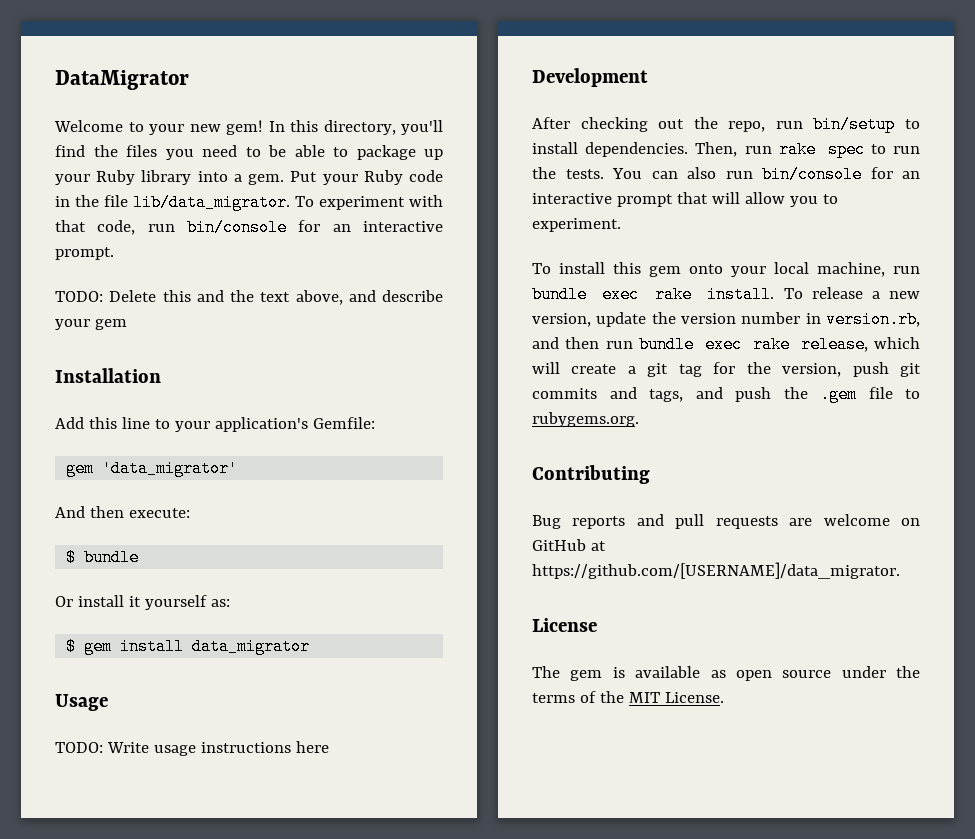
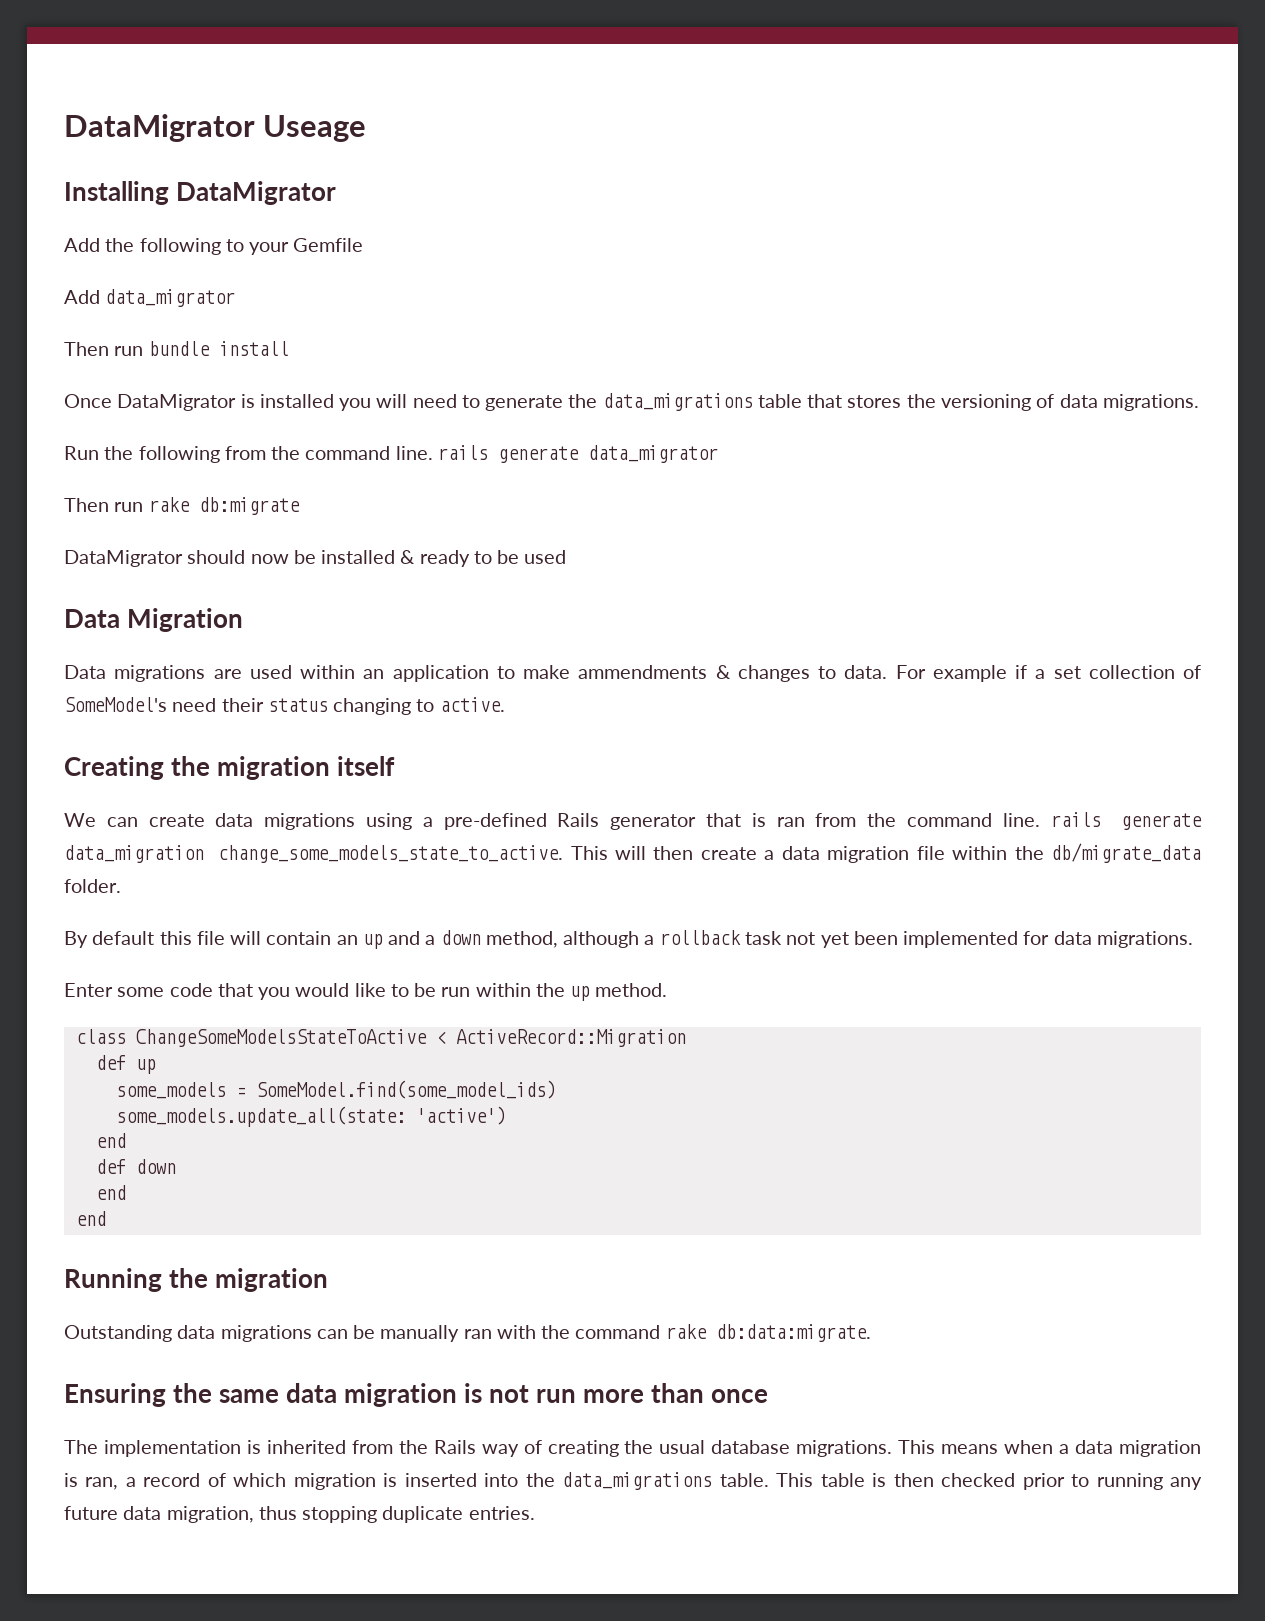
[55,70,189,90] [54,120,443,135] [55,145,443,160] [55,170,444,185] [55,194,443,211] [55,219,443,236] [55,247,114,260] [55,290,443,305] [55,319,127,330] [55,368,161,383] [55,417,375,432] [66,460,239,477] [55,506,190,518] [66,549,140,566] [55,595,230,610] [66,638,311,655] [55,694,108,711] [55,741,329,756] [532,68,648,87] [532,116,920,133] [532,141,920,158] [532,166,920,183] [532,192,838,207] [532,218,621,232] [532,262,920,277] [532,286,920,303] [532,311,920,328] [532,336,920,353] [532,362,921,377] [532,386,920,403] [532,412,639,427] [532,465,650,484] [532,514,920,529] [532,539,606,551] [532,562,900,579] [532,618,597,632] [532,666,920,681] [532,691,724,703] DataMigrator // Welcome to your new gem! In this directory, you'll find the files you need to be able to package up your Ruby library into a gem. Put your Ruby code in the file lib/data_migrator. To experiment with that code, run bin/console for an interactive prompt. // TODO: Delete this and the text above, and describe your gem // Installation // Add this line to your application's Gemfile: // gem 'data_migrator' // And then execute: // $ bundle // Or install it yourself as: // $ gem install data_migrator // Usage // TODO: Write usage instructions here // Development // After checking out the repo, run bin/setup to install dependencies. Then, run rake spec to run the tests. You can also run bin/console for an interactive prompt that will allow you to experiment. // To install this gem onto your local machine, run bundle exec rake install. To release a new version, update the version number in version.rb, and then run bundle exec rake release, which will create a git tag for the version, push git commits and tags, and push the .gem file to rubygems.org. // Contributing // Bug reports and pull requests are welcome on GitHub at https://github.com/[USERNAME]/data_migrator. // License // The gem is available as open source under the terms of the MIT License. -> [64,114,367,142] [64,181,337,205] [64,238,364,255] [64,289,236,307] [64,341,289,356] [64,393,1199,411] [64,445,718,463] [64,497,300,515] [64,550,567,567] [64,608,244,632] [64,665,1201,682] [64,697,505,715] [64,756,396,780] [64,812,1202,830] [64,843,1201,863] [64,879,121,893] [64,930,1193,949] [64,983,668,1001] [75,1029,686,1047] [95,1055,156,1074] [115,1080,556,1099] [115,1106,506,1127] [95,1133,126,1148] [95,1159,176,1174] [95,1185,126,1200] [75,1211,106,1226] [64,1268,329,1292] [64,1324,871,1342] [64,1383,769,1407] [64,1440,1201,1457] [64,1472,1202,1490] [64,1506,535,1523] DataMigrator Useage // Installing DataMigrator // Add the following to your Gemfile // Add data_migrator // Then run bundle install // Once DataMigrator is installed you will need to generate the data_migrations table that stores the versioning of data migrations. // Run the following from the command line. rails generate data_migrator // Then run rake db:migrate // DataMigrator should now be installed & ready to be used // Data Migration // Data migrations are used within an application to make ammendments & changes to data. For example if a set collection of SomeModel's need their status changing to active. // Creating the migration itself // We can create data migrations using a pre-defined Rails generator that is ran from the command line. rails generate data_migration change_some_models_state_to_active. This will then create a data migration file within the db/migrate_data folder. // By default this file will contain an up and a down method, although a rollback task not yet been implemented for data migrations. // Enter some code that you would like to be run within the up method. // class ChangeSomeModelsStateToActive < ActiveRecord::Migration // def up // some_models = SomeModel.find(some_model_ids) // some_models.update_all(state: 'active') // end // def down // end // end // Running the migration // Outstanding data migrations can be manually ran with the command rake db:data:migrate. // Ensuring the same data migration is not run more than once // The implementation is inherited from the Rails way of creating the usual database migrations. This means when a data migration is ran, a record of which migration is inserted into the data_migrations table. This table is then checked prior to running any future data migration, thus stopping duplicate entries.

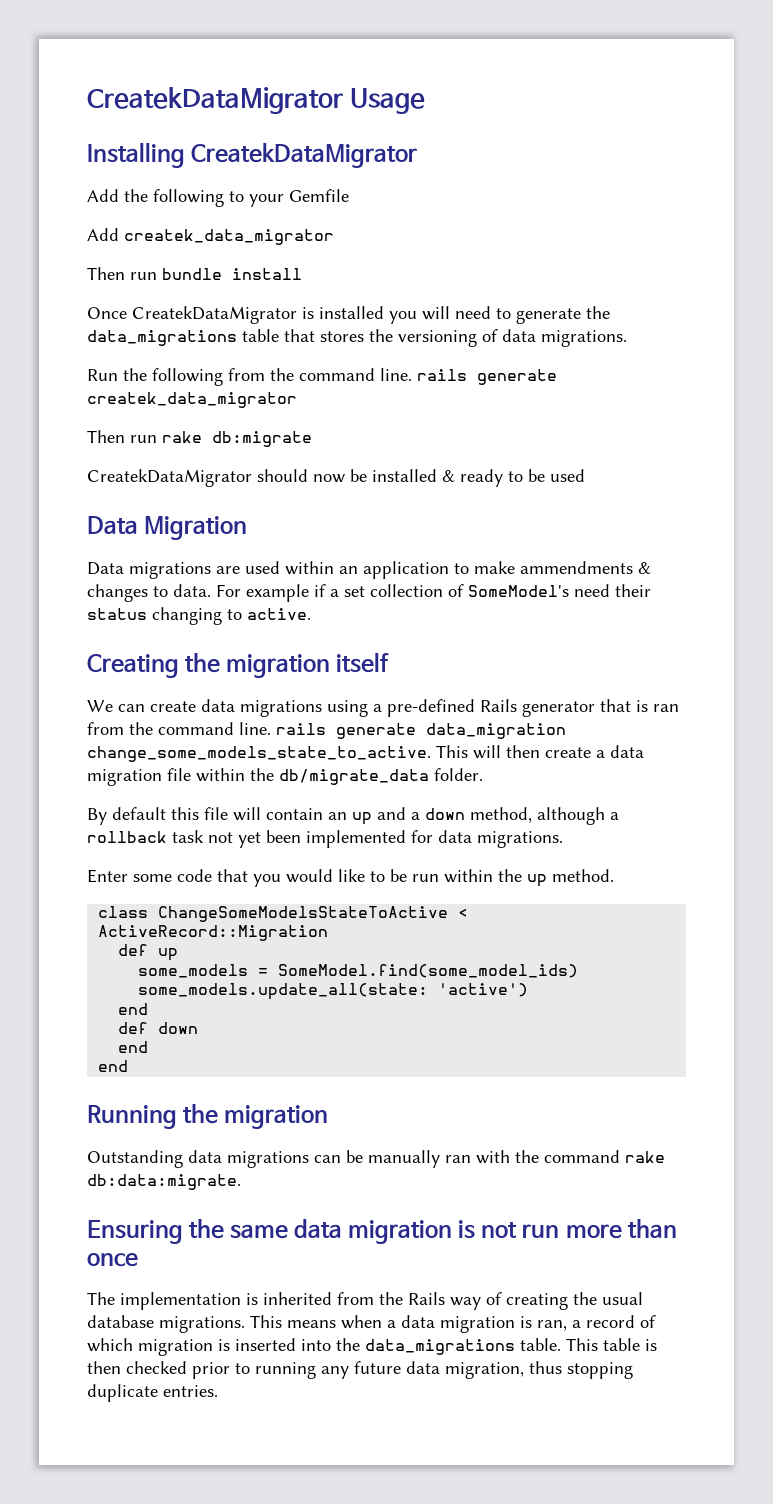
[64,114,367,142] DataMigrator Useage -> [87,87,425,114] CreatekDataMigrator Usage
[176,181,337,205] DataMigrator -> [191,143,418,168] CreatekDataMigrator
[105,289,236,307] data_migrator -> [124,229,334,245] createk_data_migrator
[117,394,237,411] DataMigrator -> [132,306,297,324] CreatekDataMigrator
[587,445,718,463] data_migrator -> [87,392,297,408] createk_data_migrator
[64,550,183,567] DataMigrator -> [87,469,252,487] CreatekDataMigrator

